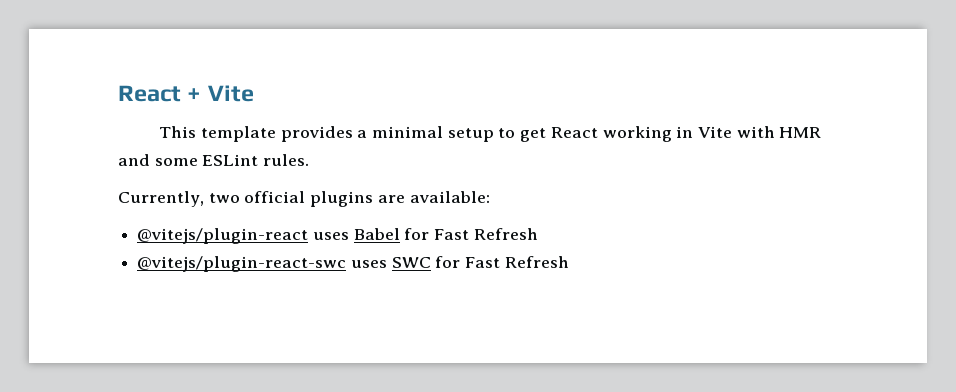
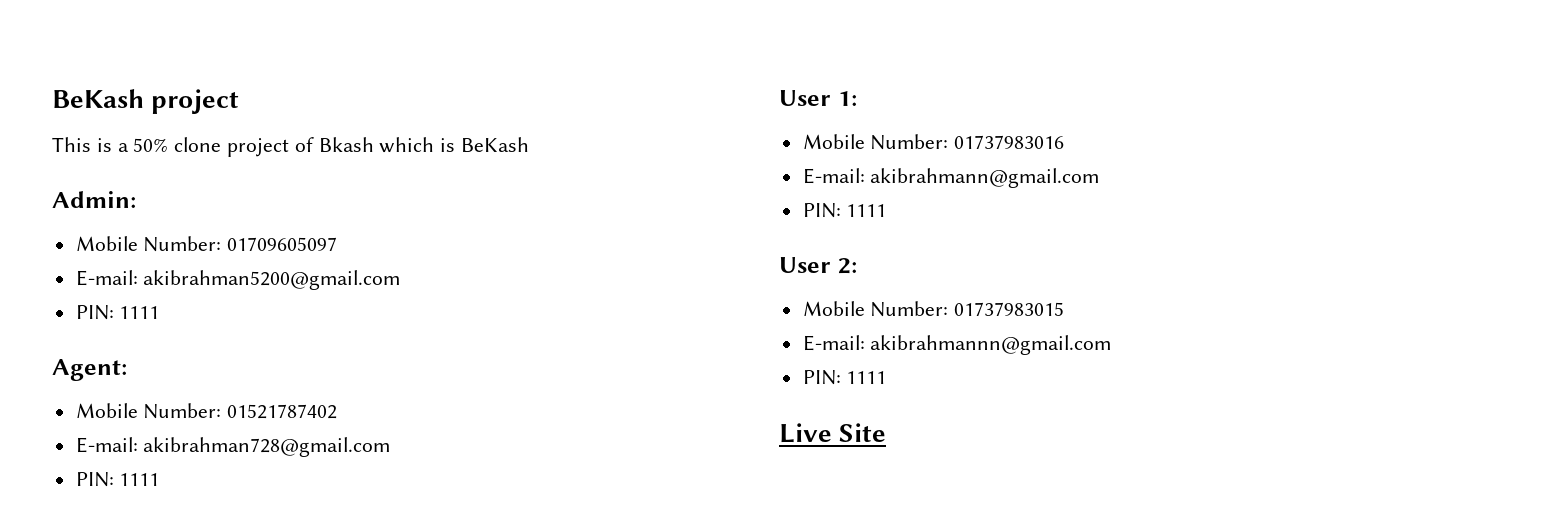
[118,85,254,102] [159,126,822,142] [118,154,310,166] [118,191,490,207] [137,228,538,244] [137,256,569,272] React + Vite // This template provides a minimal setup to get React working in Vite with HMR and some ESLint rules. // Currently, two official plugins are available: // @vitejs/plugin-react uses Babel for Fast Refresh // @vitejs/plugin-react-swc uses SWC for Fast Refresh -> [52,89,240,114] [52,137,530,157] [52,191,136,208] [75,236,338,252] [75,270,401,290] [75,305,160,320] [52,359,127,381] [75,403,338,419] [75,437,391,457] [75,472,160,487] [779,90,857,106] [802,134,1065,150] [802,168,1100,188] [802,203,887,218] [779,257,857,274] [802,301,1065,317] [802,335,1112,355] [802,370,887,385] [779,423,887,443] BeKash project // This is a 50% clone project of Bkash which is BeKash // Admin: // Mobile Number: 01709605097 // E-mail: akibrahman5200@gmail.com // PIN: 1111 // Agent: // Mobile Number: 01521787402 // E-mail: akibrahman728@gmail.com // PIN: 1111 // User 1: // Mobile Number: 01737983016 // E-mail: akibrahmann@gmail.com // PIN: 1111 // User 2: // Mobile Number: 01737983015 // E-mail: akibrahmannn@gmail.com // PIN: 1111 // Live Site

